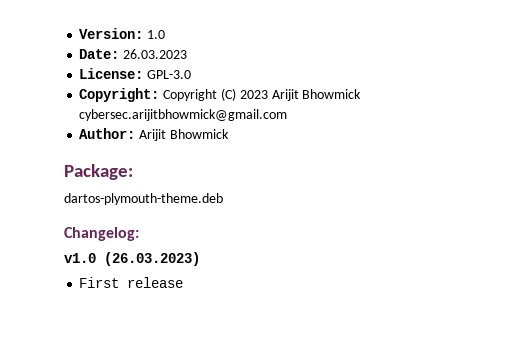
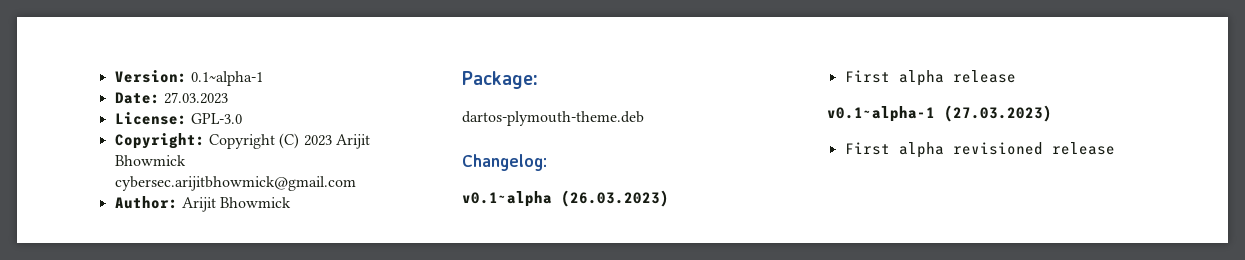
[147,30,166,39] 1.0 -> [190,71,263,86] 0.1~alpha-1
[123,49,188,59] 26.03.2023 -> [163,92,228,104] 27.03.2023
[64,253,96,263] v1.0 -> [462,191,552,207] v0.1~alpha
[127,277,184,288] release -> [898,70,1016,86] [827,105,1052,122] [844,142,1115,158] alpha release // v0.1~alpha-1 (27.03.2023) // First alpha revisioned release

